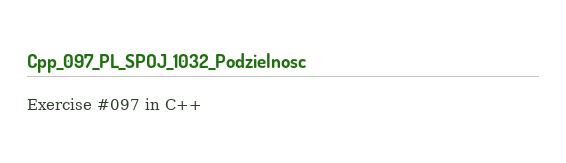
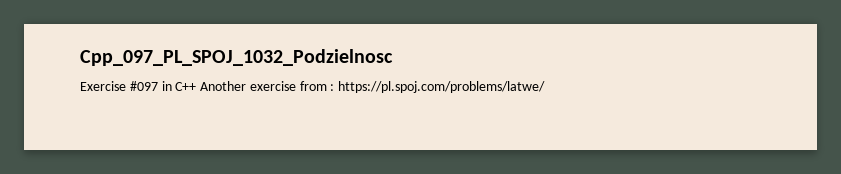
(202, 104) none -> [200,81,546,93] Another exercise from : https://pl.spoj.com/problems/latwe/

